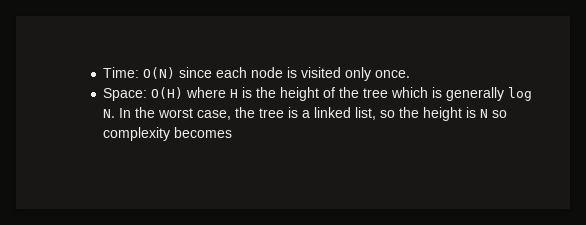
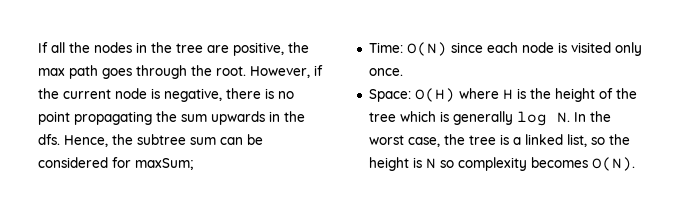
(103, 72) none -> [38,42,309,56] [38,65,323,79] [38,88,294,102] [38,111,305,125] [38,134,263,147] [38,157,193,170] If all the nodes in the tree are positive, the max path goes through the root. However, if the current node is negative, there is no point propagating the sum upwards in the dfs. Hence, the subtree sum can be considered for maxSum; //
(233, 132) none -> [591,157,635,171] O(N).

